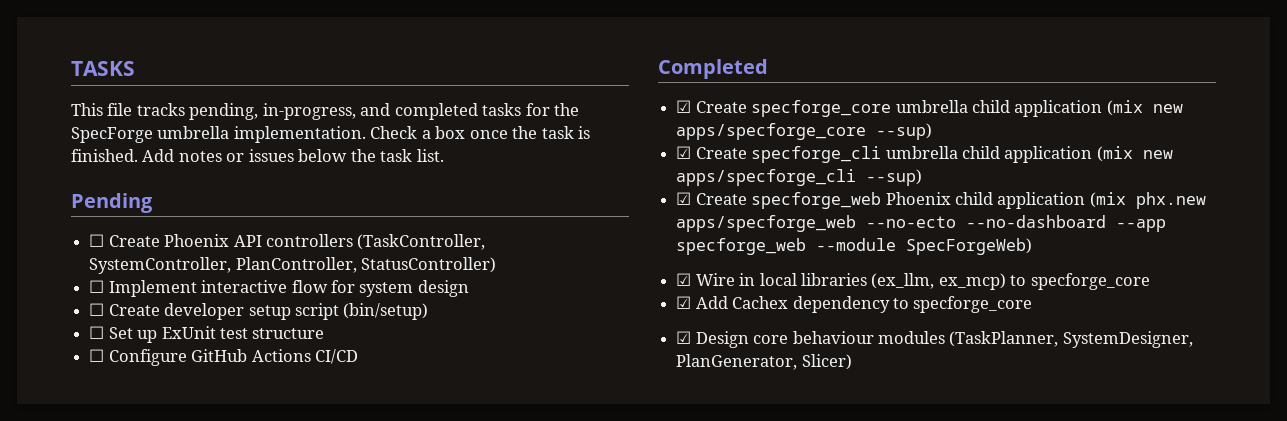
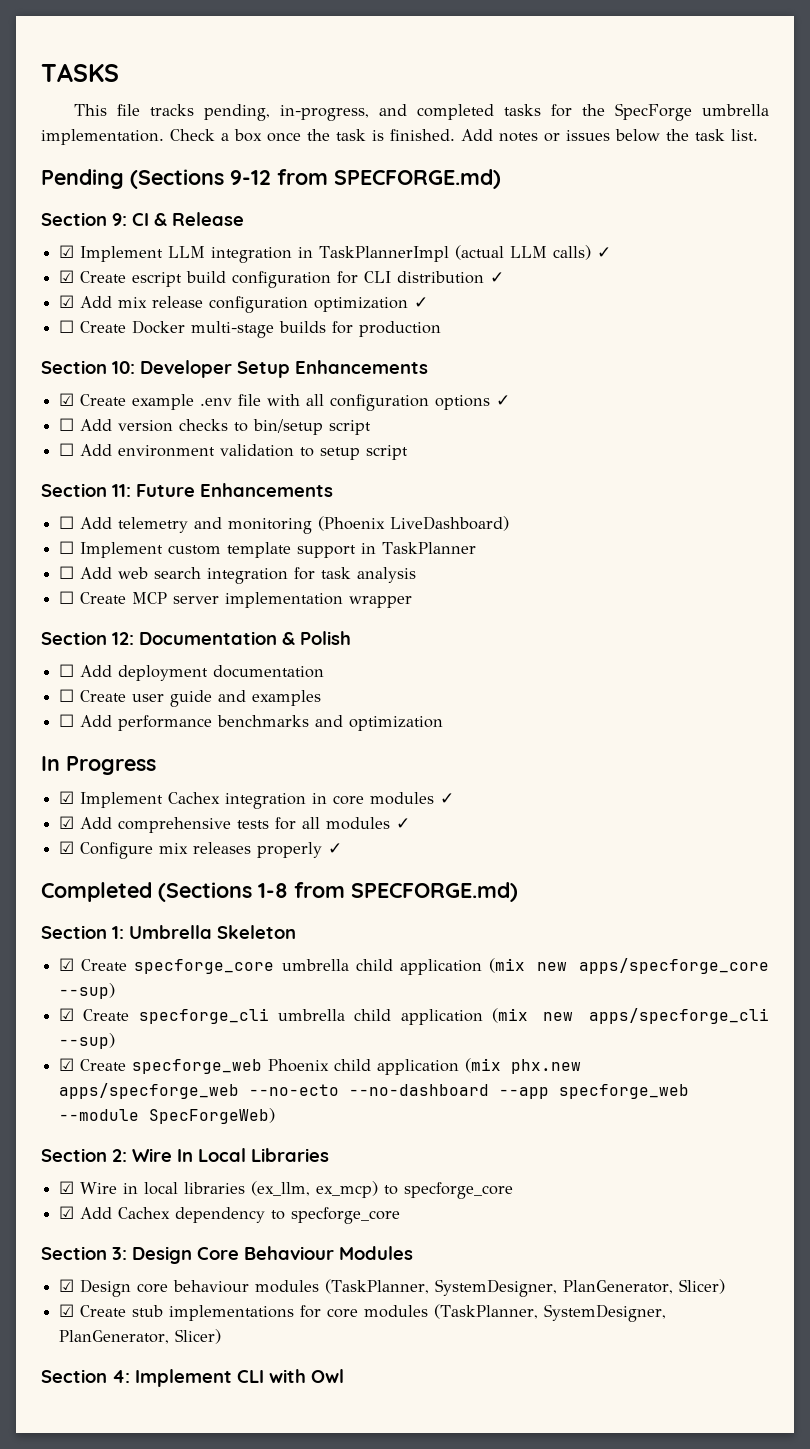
[89,234,486,250] [89,257,497,274] [89,280,469,297] [89,303,429,320] [89,326,325,343] [89,349,358,366] [658,59,768,79] // ☐ Create Phoenix API controllers (TaskController, SystemController, PlanController, StatusController) // ☐ Implement interactive flow for system design // ☐ Create developer setup script (bin/setup) // ☐ Set up ExUnit test structure // ☐ Configure GitHub Actions CI/CD // Completed -> [130,169,501,189] [41,212,244,226] [59,245,612,263] [59,270,505,288] [59,295,429,313] [59,320,442,338] [41,360,428,378] [59,393,511,411] [59,418,372,435] [59,443,409,460] [41,483,333,497] [59,516,510,534] [59,541,477,558] [59,566,417,584] [59,591,413,608] [41,631,351,645] [59,664,325,681] [59,689,322,707] [59,714,444,731] [41,756,156,775] [59,791,455,809] [59,816,411,833] [59,841,343,859] [41,882,518,902] [41,925,296,939] (Sections 9-12 from SPECFORGE.md) // Section 9: CI & Release // ☑ Implement LLM integration in TaskPlannerImpl (actual LLM calls) ✓ // ☑ Create escript build configuration for CLI distribution ✓ // ☑ Add mix release configuration optimization ✓ // ☐ Create Docker multi-stage builds for production // Section 10: Developer Setup Enhancements // ☑ Create example .env file with all configuration options ✓ // ☐ Add version checks to bin/setup script // ☐ Add environment validation to setup script // Section 11: Future Enhancements // ☐ Add telemetry and monitoring (Phoenix LiveDashboard) // ☐ Implement custom template support in TaskPlanner // ☐ Add web search integration for task analysis // ☐ Create MCP server implementation wrapper // Section 12: Documentation & Polish // ☐ Add deployment documentation // ☐ Create user guide and examples // ☐ Add performance benchmarks and optimization // In Progress // ☑ Implement Cachex integration in core modules ✓ // ☑ Add comprehensive tests for all modules ✓ // ☑ Configure mix releases properly ✓ // Completed (Sections 1-8 from SPECFORGE.md) // Section 1: Umbrella Skeleton
(1033, 246) none -> [41,1148,329,1162] // Section 2: Wire In Local Libraries
(1033, 304) none -> [41,1246,413,1264] // Section 3: Design Core Behaviour Modules
(852, 362) none -> [59,1304,667,1322] [59,1329,222,1344] [41,1369,344,1387] // ☑ Create stub implementations for core modules (TaskPlanner, SystemDesigner, PlanGenerator, Slicer) // Section 4: Implement CLI with Owl

